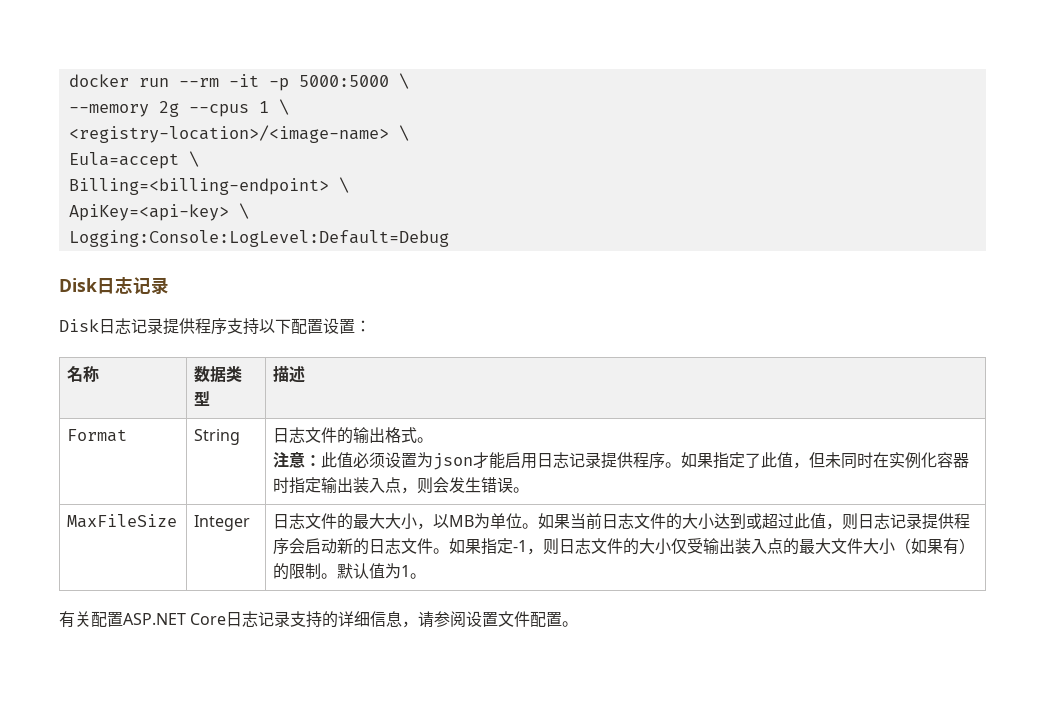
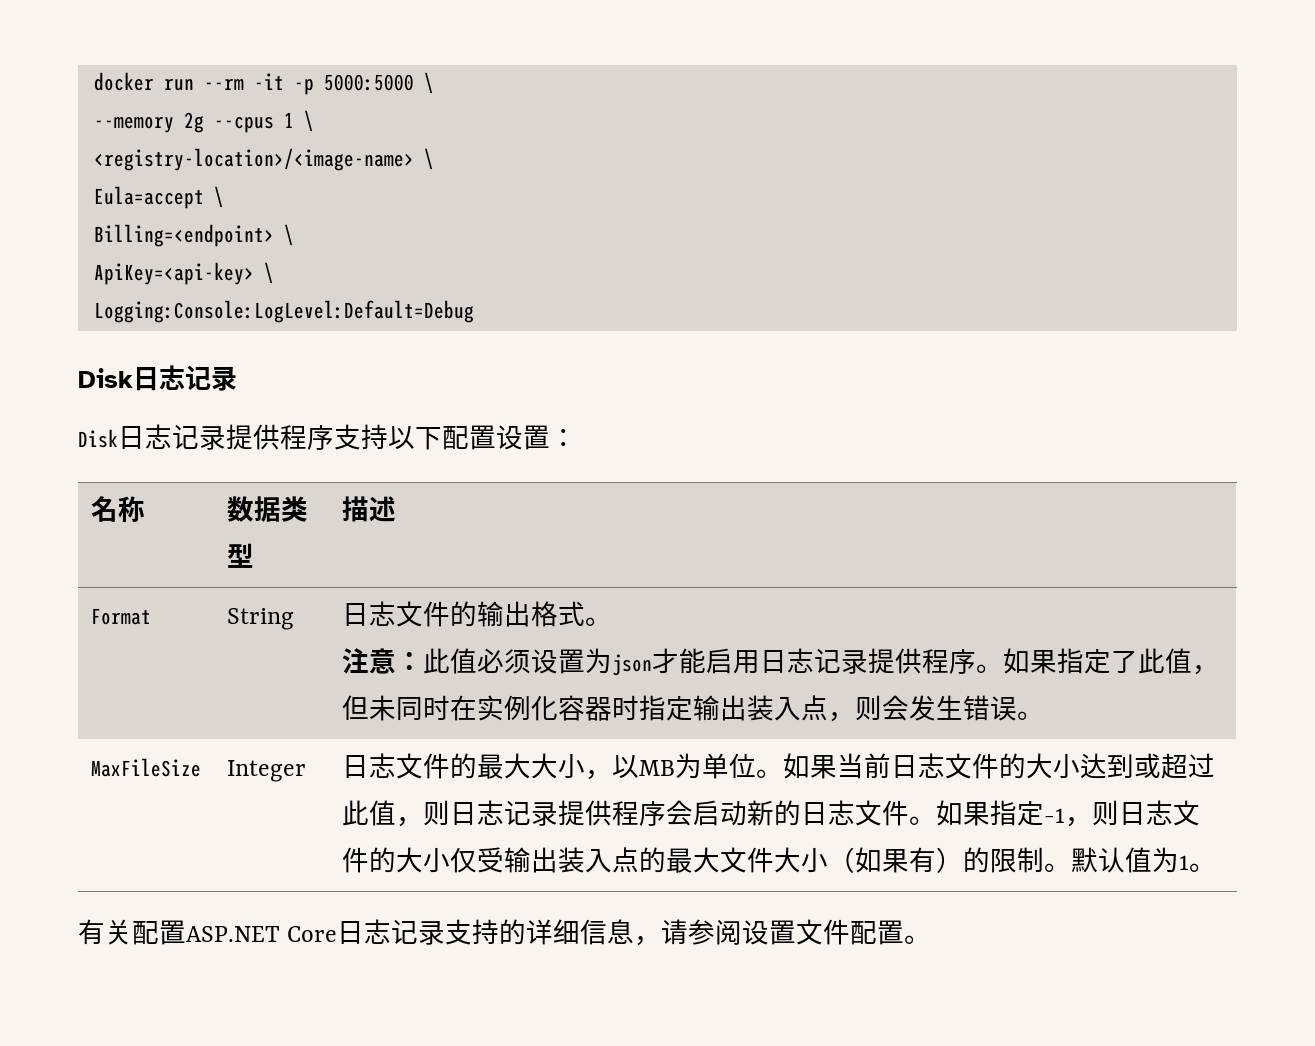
[68,178,329,195] Billing=<billing-endpoint> -> [93,224,274,247] Billing=<endpoint>

